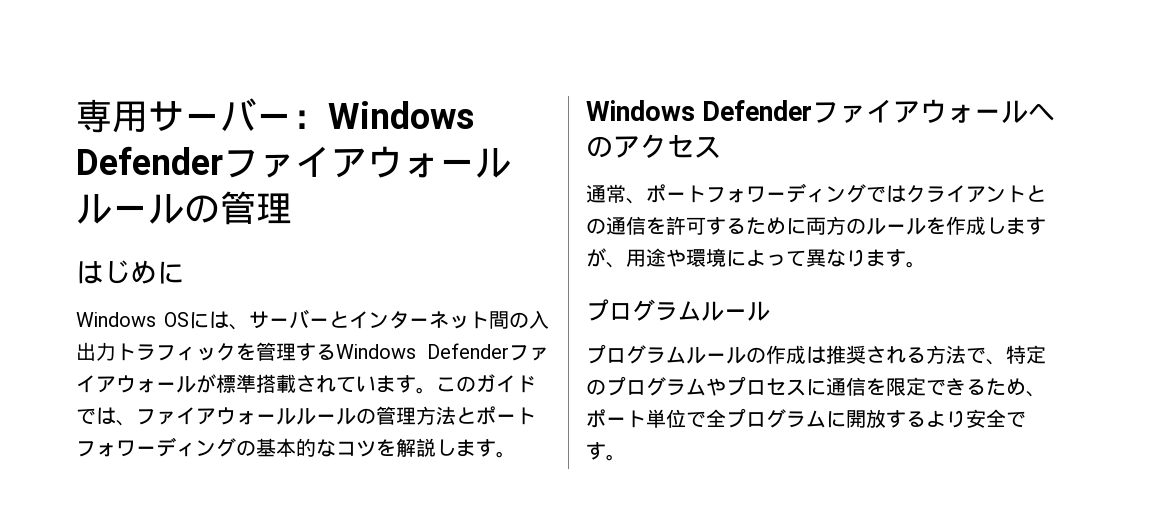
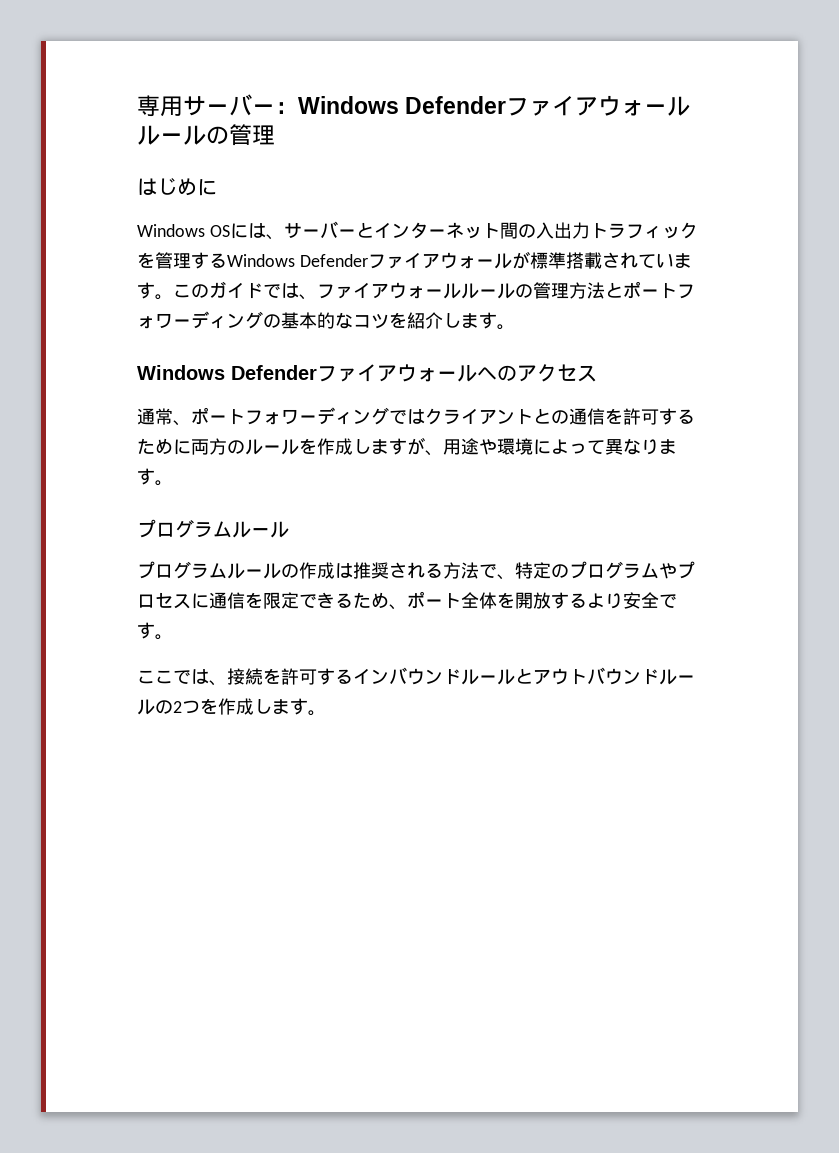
[396,438,436,457] 解説 -> [407,312,443,329] 紹介
[646,408,846,428] 単位で全プログラムに -> [461,592,515,609] 全体を
(626, 457) none -> [137,667,695,686] [137,698,326,716] // ここでは、接続を許可するインバウンドルールとアウトバウンドルールの2つを作成します。

